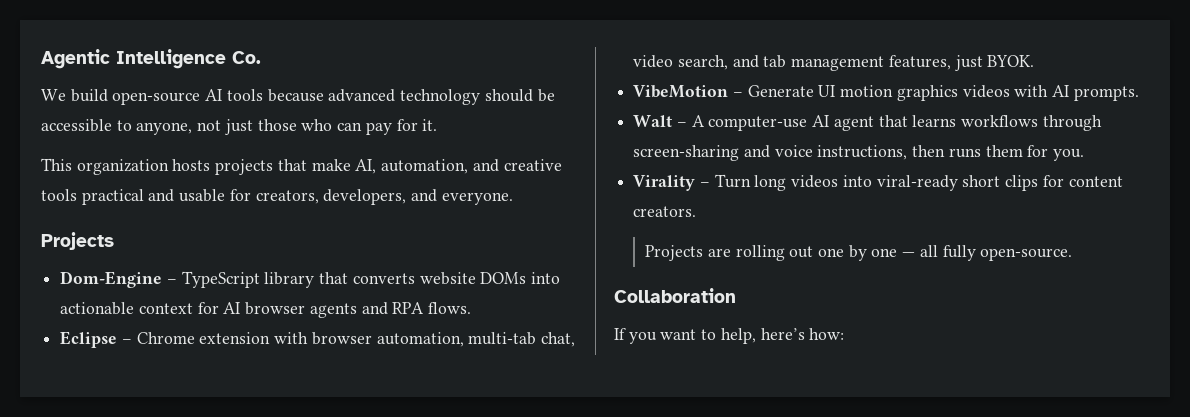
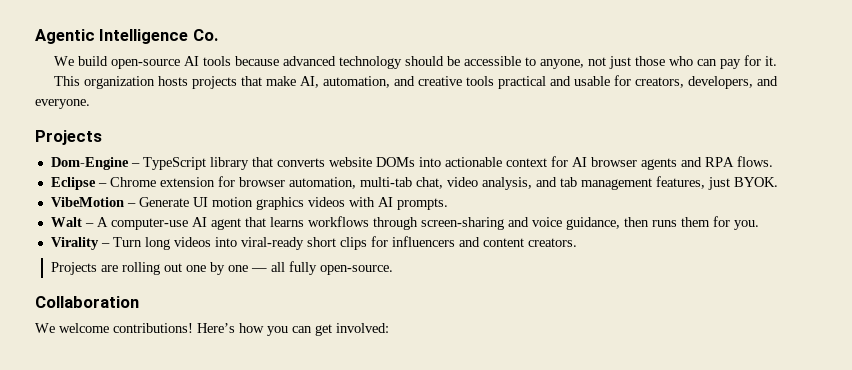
[274,332,309,344] with -> [217,176,235,187] for
[677,55,728,70] search, -> [481,177,532,190] analysis,
[817,145,908,160] instructions, -> [565,217,620,230] guidance,
(1064, 181) none -> [391,236,480,247] influencers and
[614,328,845,344] If you want to help, here’s how: -> [35,323,389,336] We welcome contributions! Here’s how you can get involved:

